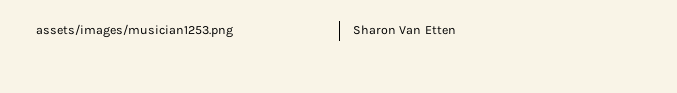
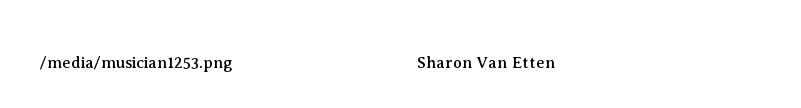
[36,24,233,38] assets/images/musician1253.png -> [40,56,233,72] /media/musician1253.png

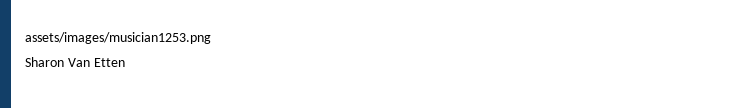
[40,56,233,72] /media/musician1253.png -> [25,32,211,44] assets/images/musician1253.png

